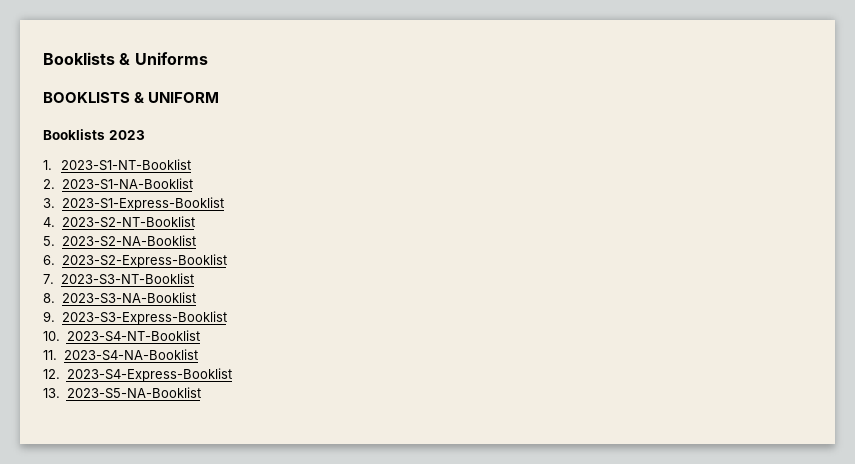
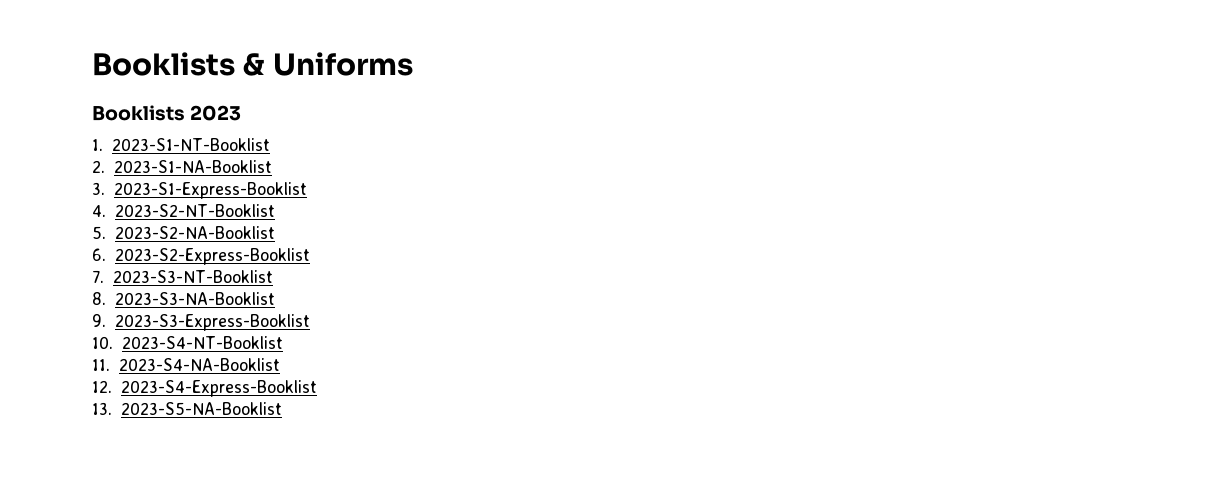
[43,92,220,103] // BOOKLISTS & UNIFORM -> (413, 64) none

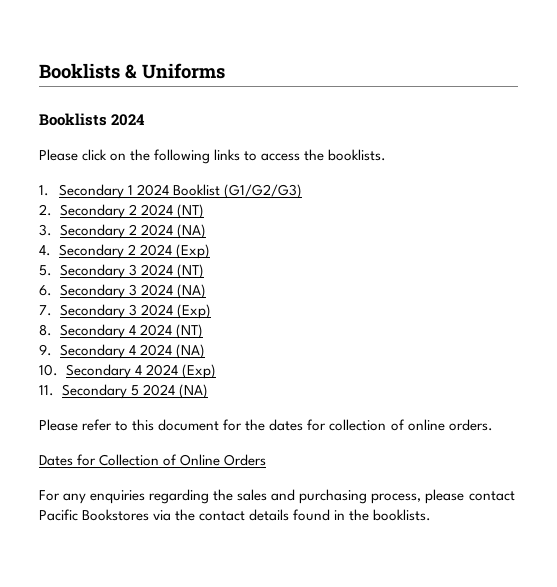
[190,105,242,121] [92,138,271,151] [92,160,272,173] [92,182,307,199] [92,204,275,217] [92,226,275,239] [92,248,310,265] [92,270,273,283] [92,292,275,305] [92,314,310,331] [92,336,283,349] [92,358,280,371] [92,380,317,397] [92,402,282,415] 2023 // 1. 2023-S1-NT-Booklist // 2. 2023-S1-NA-Booklist // 3. 2023-S1-Express-Booklist // 4. 2023-S2-NT-Booklist // 5. 2023-S2-NA-Booklist // 6. 2023-S2-Express-Booklist // 7. 2023-S3-NT-Booklist // 8. 2023-S3-NA-Booklist // 9. 2023-S3-Express-Booklist // 10. 2023-S4-NT-Booklist // 11. 2023-S4-NA-Booklist // 12. 2023-S4-Express-Booklist // 13. 2023-S5-NA-Booklist -> [111,114,146,126] [39,149,387,164] [39,184,303,199] [39,204,204,219] [39,224,206,239] [39,244,211,259] [39,264,204,279] [39,284,206,299] [39,304,211,319] [39,324,203,339] [39,344,205,359] [39,364,216,379] [39,384,208,399] [39,419,493,431] [39,454,267,466] [39,489,515,504] [39,509,432,521] 2024 // Please click on the following links to access the booklists. // 1. Secondary 1 2024 Booklist (G1/G2/G3) // 2. Secondary 2 2024 (NT) // 3. Secondary 2 2024 (NA) // 4. Secondary 2 2024 (Exp) // 5. Secondary 3 2024 (NT) // 6. Secondary 3 2024 (NA) // 7. Secondary 3 2024 (Exp) // 8. Secondary 4 2024 (NT) // 9. Secondary 4 2024 (NA) // 10. Secondary 4 2024 (Exp) // 11. Secondary 5 2024 (NA) // Please refer to this document for the dates for collection of online orders. // Dates for Collection of Online Orders // For any enquiries regarding the sales and purchasing process, please contact Pacific Bookstores via the contact details found in the booklists.

